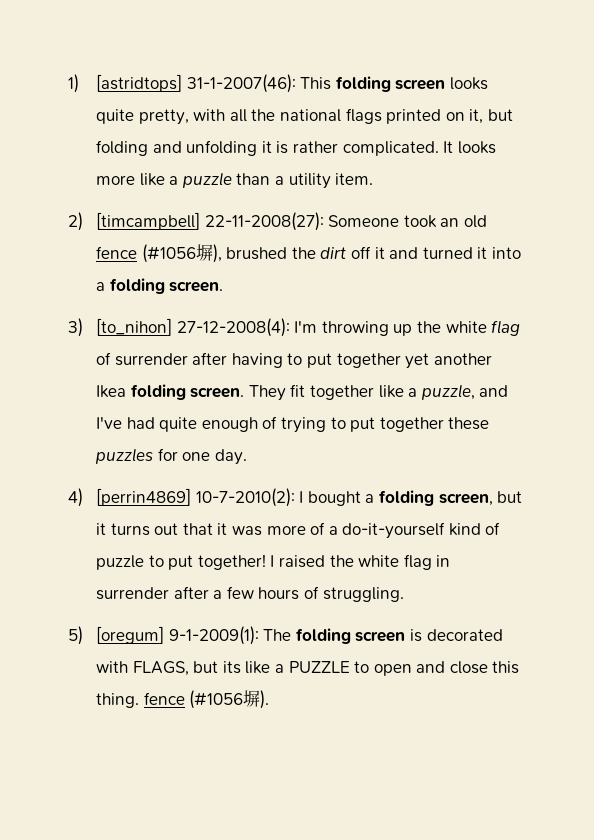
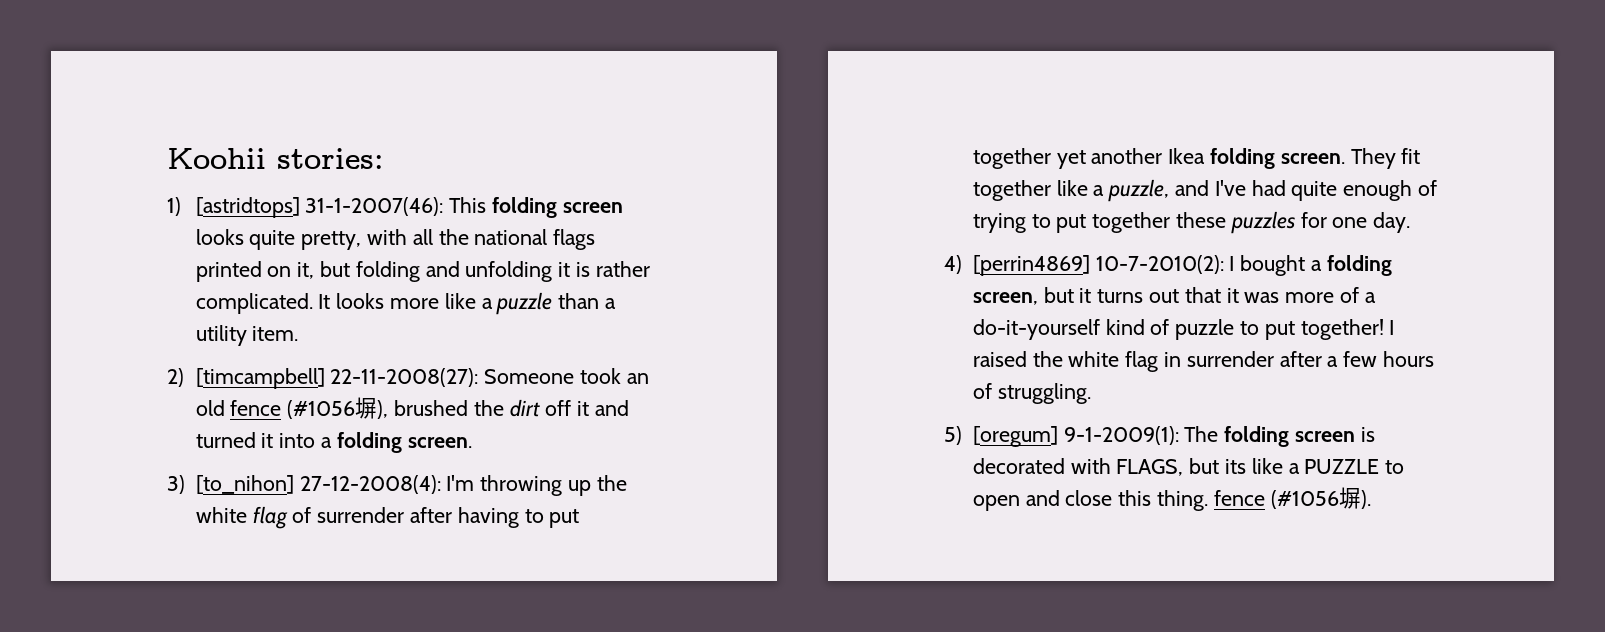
(68, 83) none -> [167,148,384,169] Koohii stories: //

